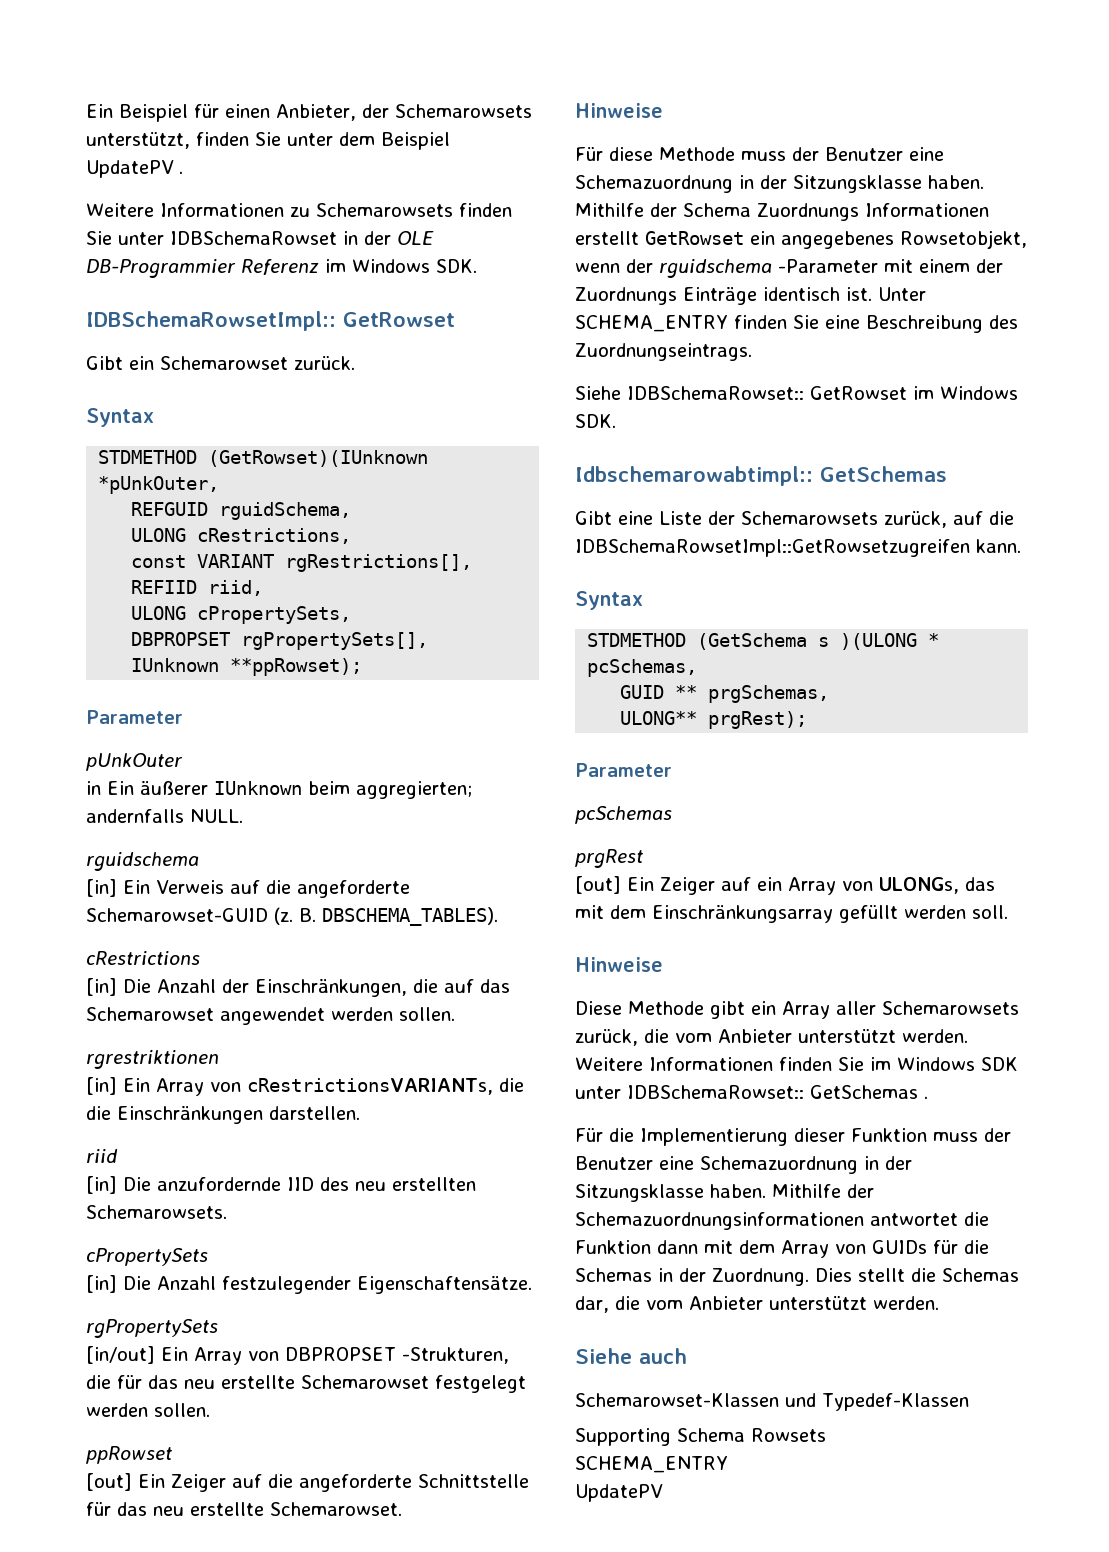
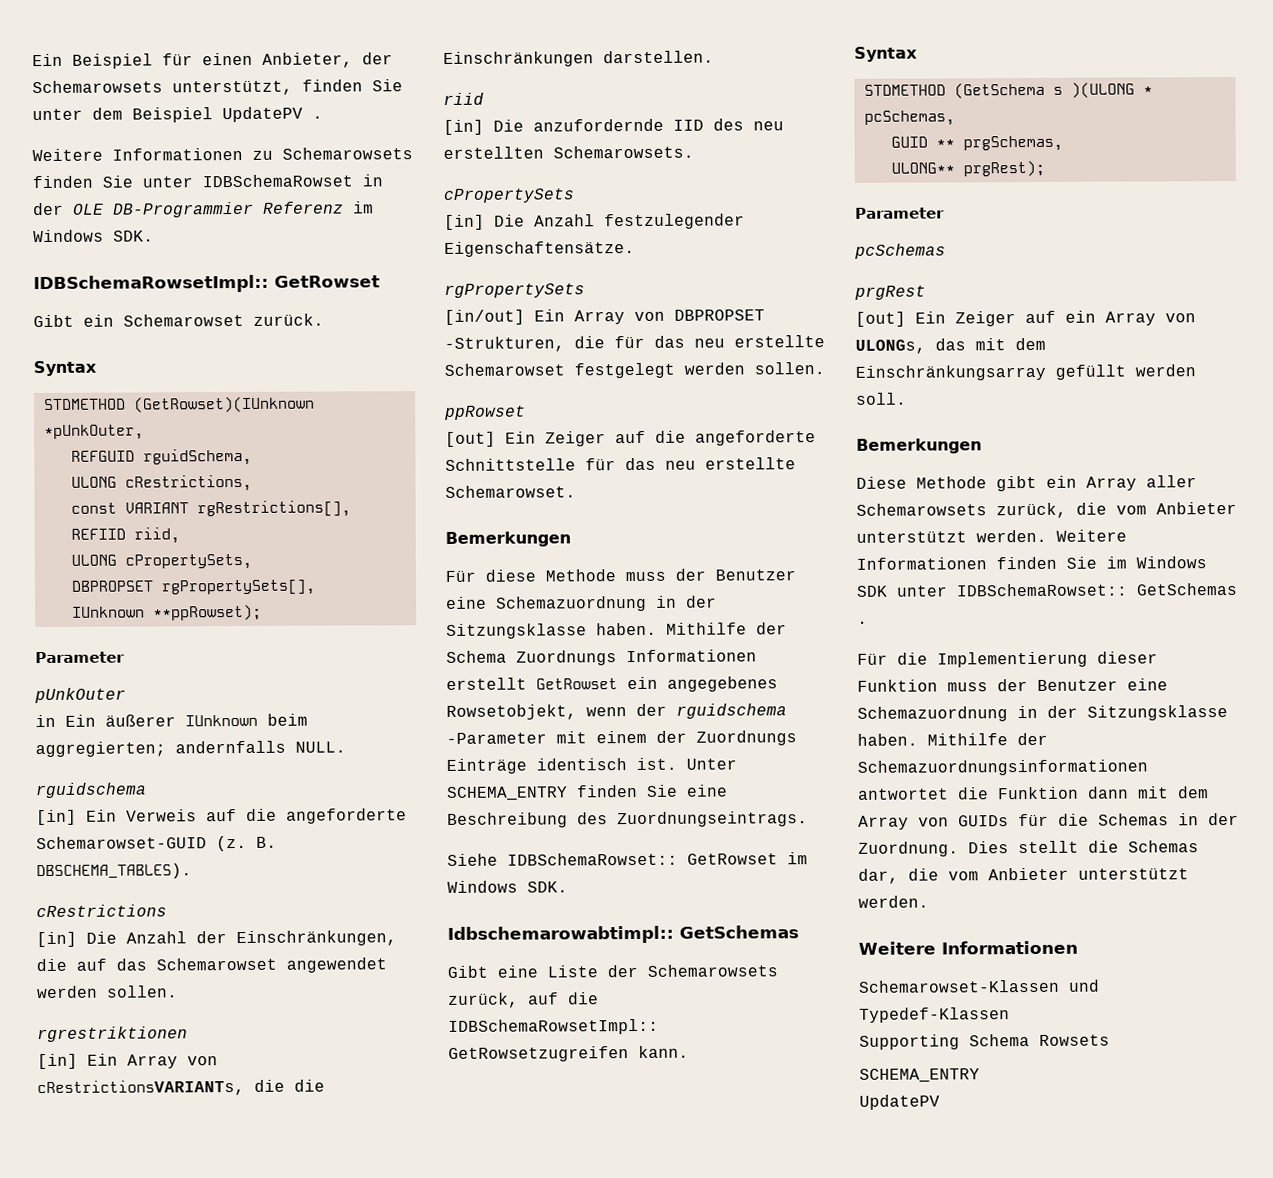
[575,103,663,118] Hinweise -> [445,531,571,547] Bemerkungen
[575,957,663,972] Hinweise -> [856,438,982,454] Bemerkungen
[575,1348,687,1364] Siehe auch -> [858,940,1078,955] Weitere Informationen

